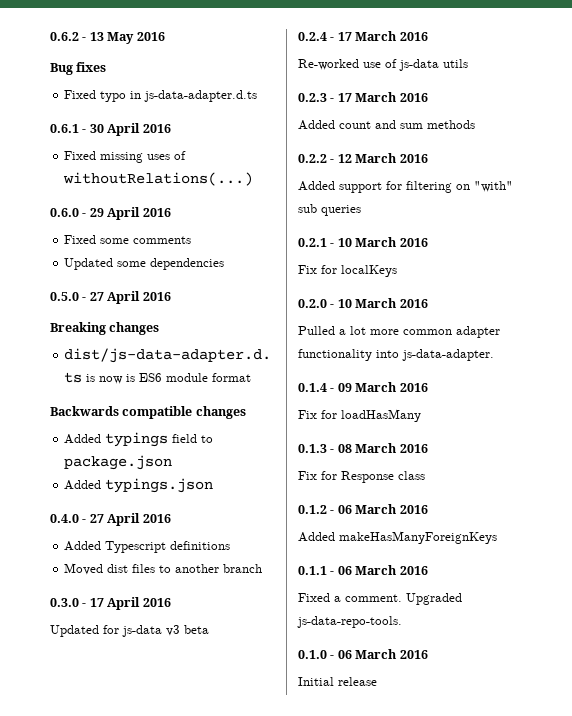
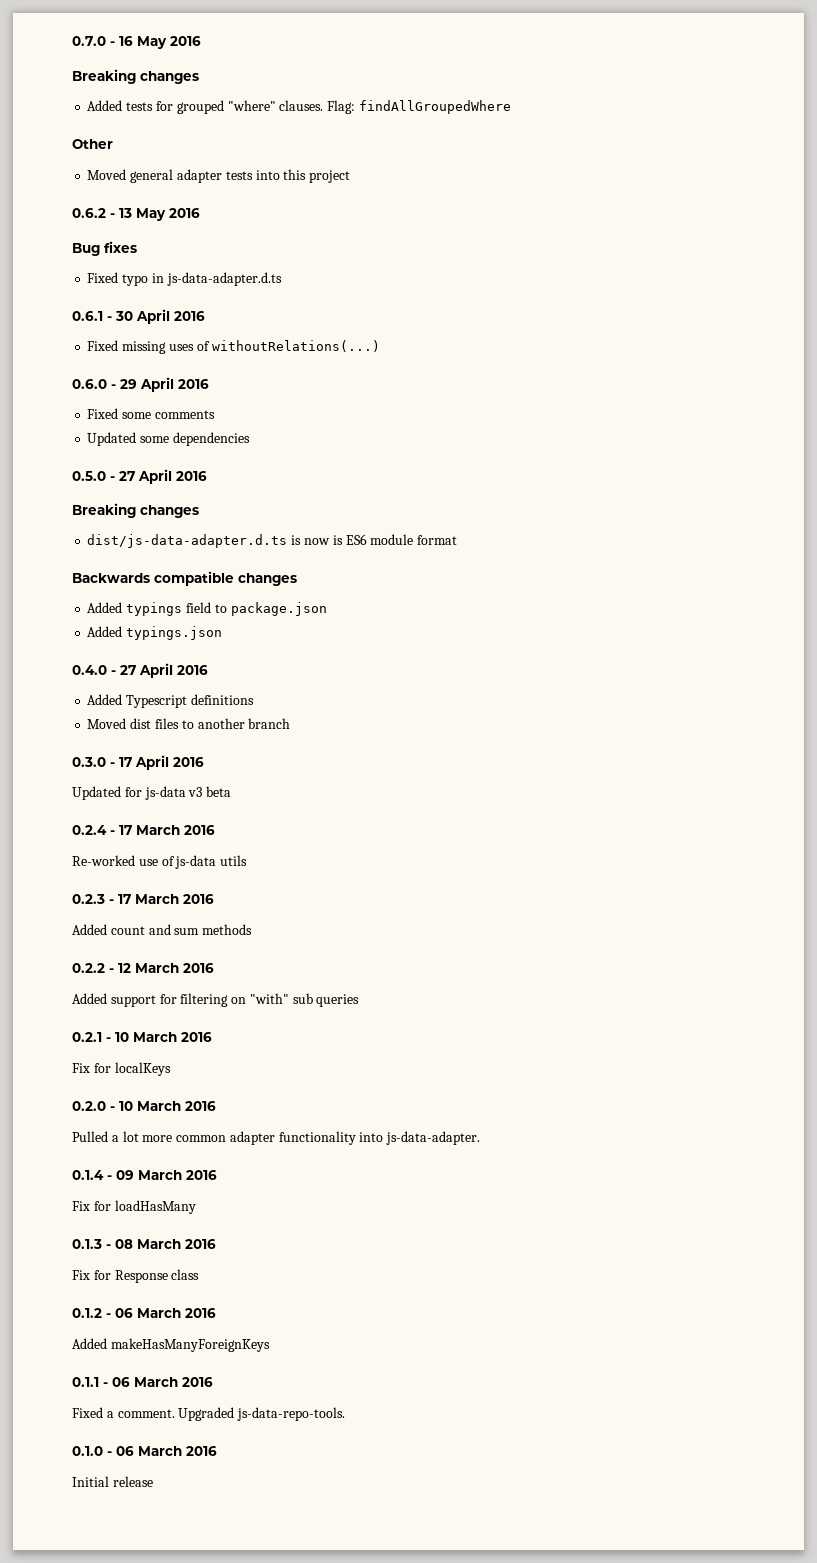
(50, 36) none -> [72,36,201,49] [72,69,199,84] [87,100,511,114] [72,139,113,149] [87,169,351,183] 0.7.0 - 16 May 2016 // Breaking changes // Added tests for grouped "where" clauses. Flag: findAllGroupedWhere // Other // Moved general adapter tests into this project //

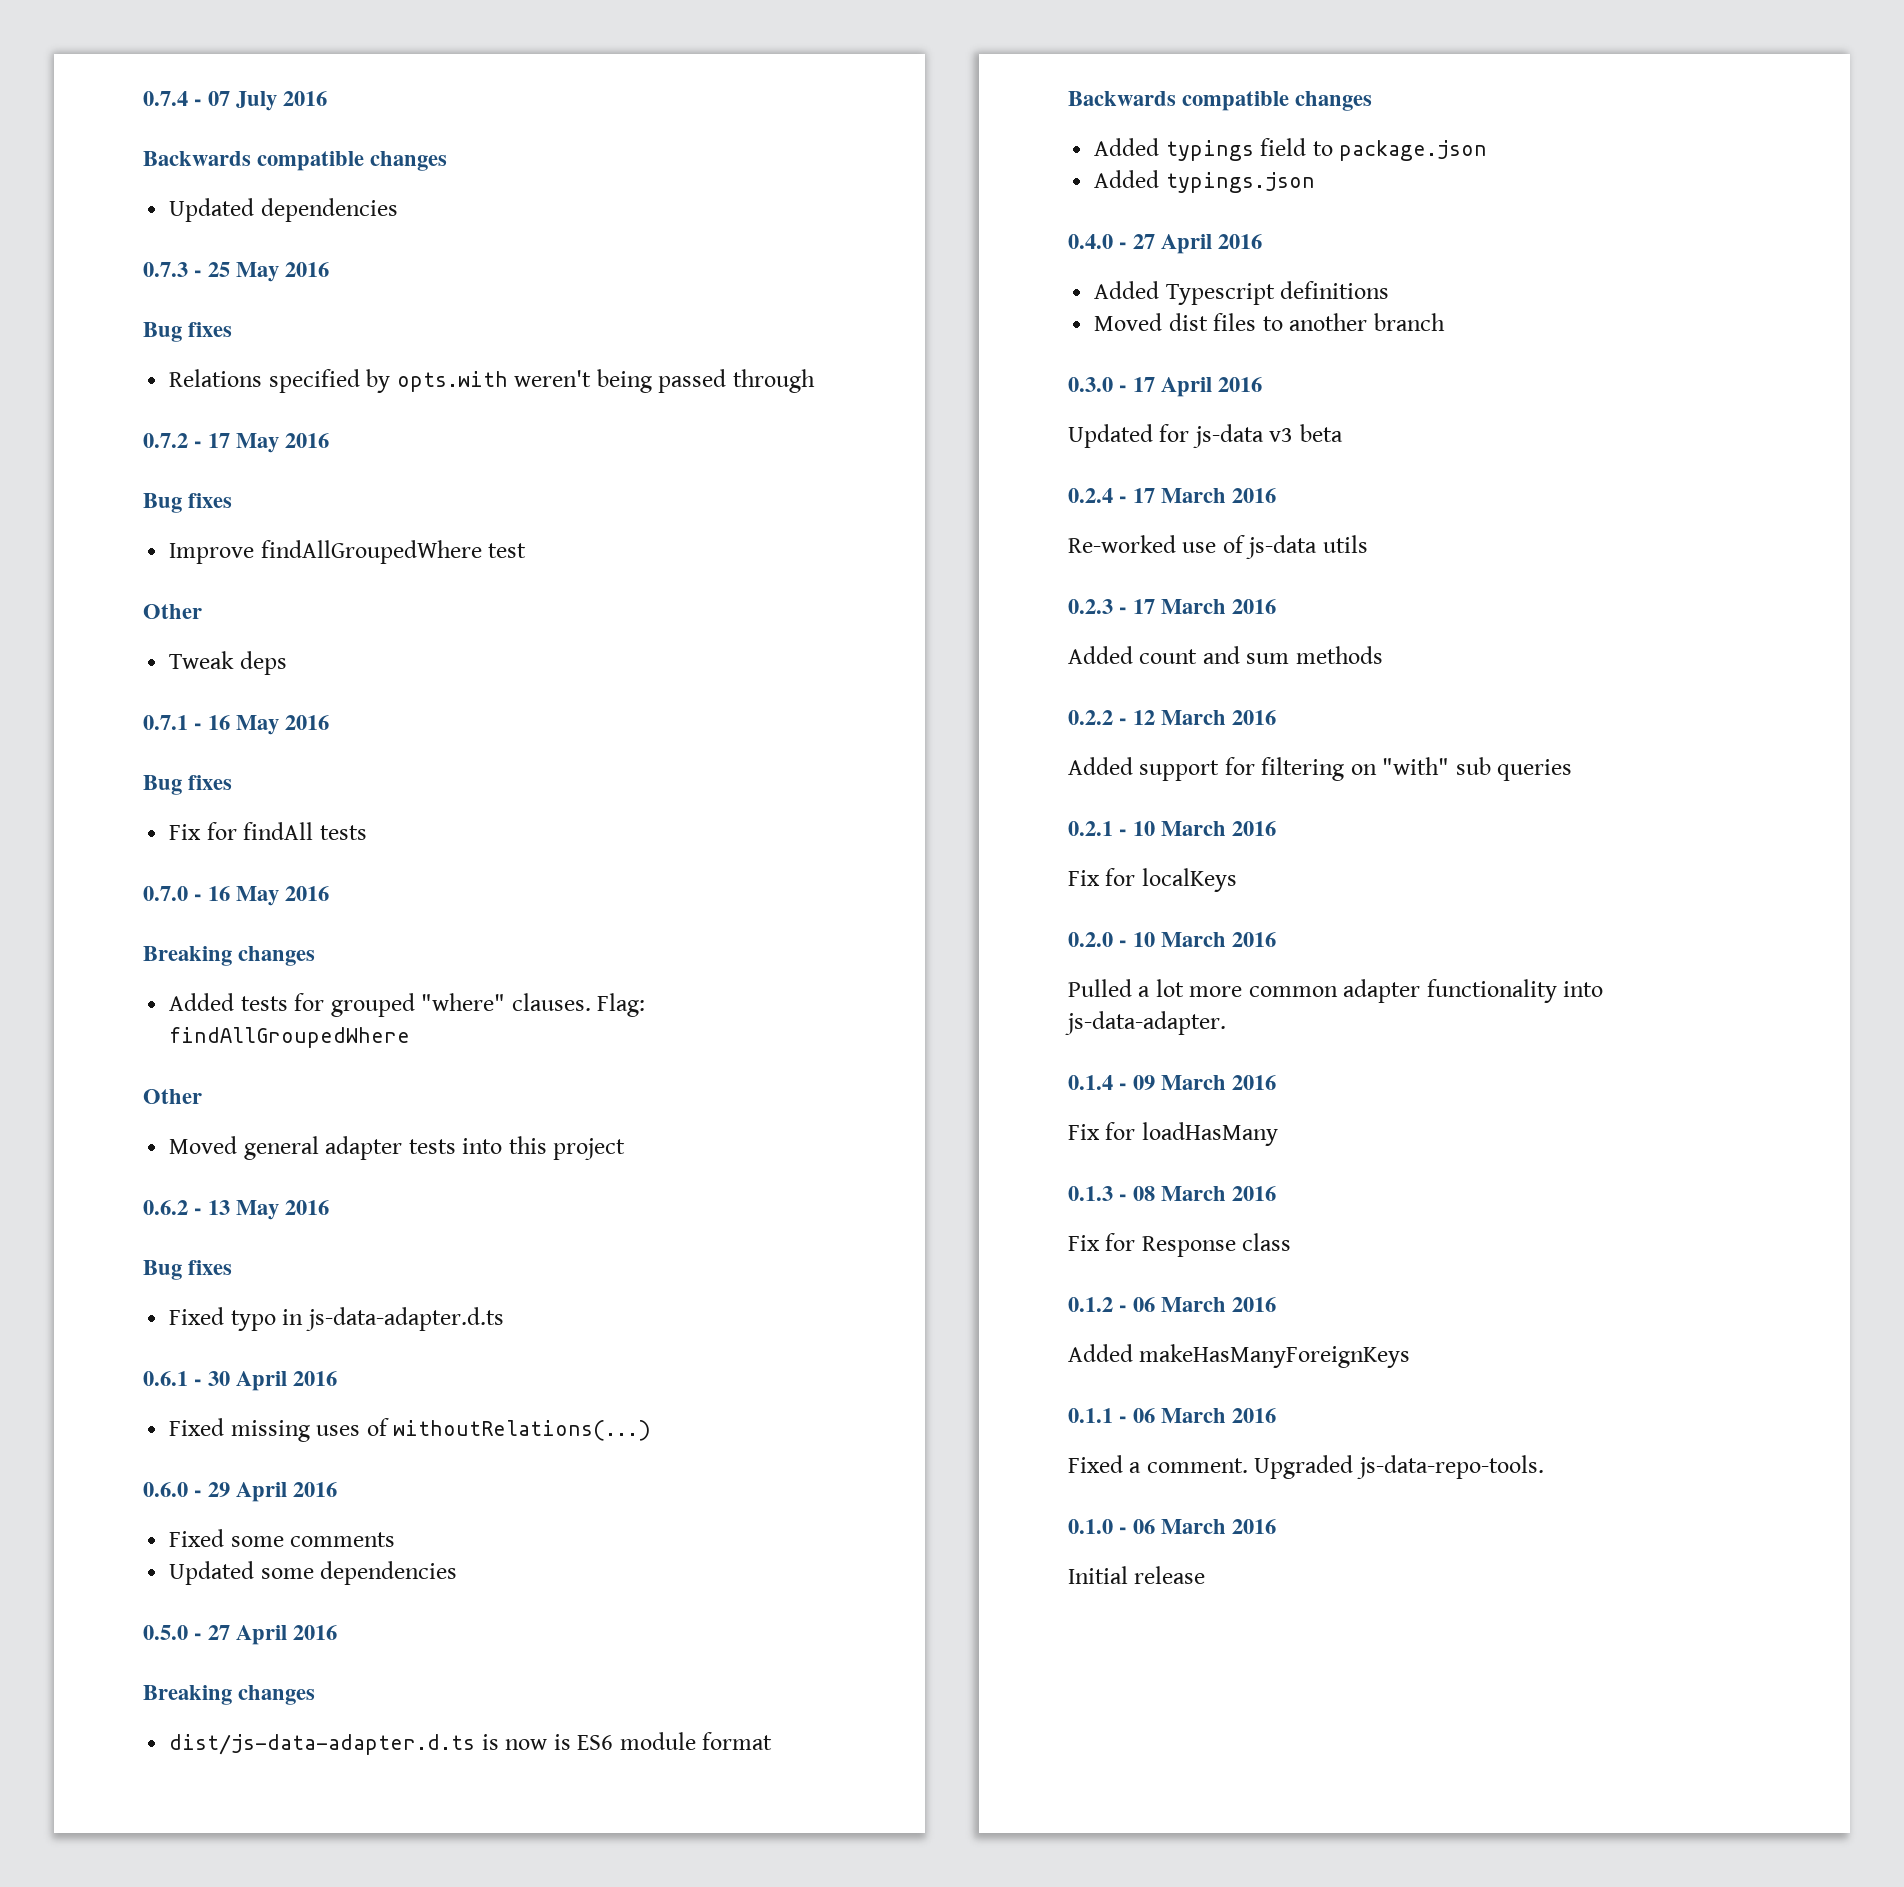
(72, 41) none -> [143,91,328,111] [143,151,448,171] [169,198,398,222] [143,262,330,282] [143,322,233,342] [169,369,815,393] [143,433,330,453] [143,493,233,513] [169,540,527,564] [143,604,202,619] [169,651,287,675] [143,715,330,735] [143,775,233,795] [169,822,367,840] 0.7.4 - 07 July 2016 // Backwards compatible changes // Updated dependencies // 0.7.3 - 25 May 2016 // Bug fixes // Relations specified by opts.with weren't being passed through // 0.7.2 - 17 May 2016 // Bug fixes // Improve findAllGroupedWhere test // Other // Tweak deps // 0.7.1 - 16 May 2016 // Bug fixes // Fix for findAll tests //

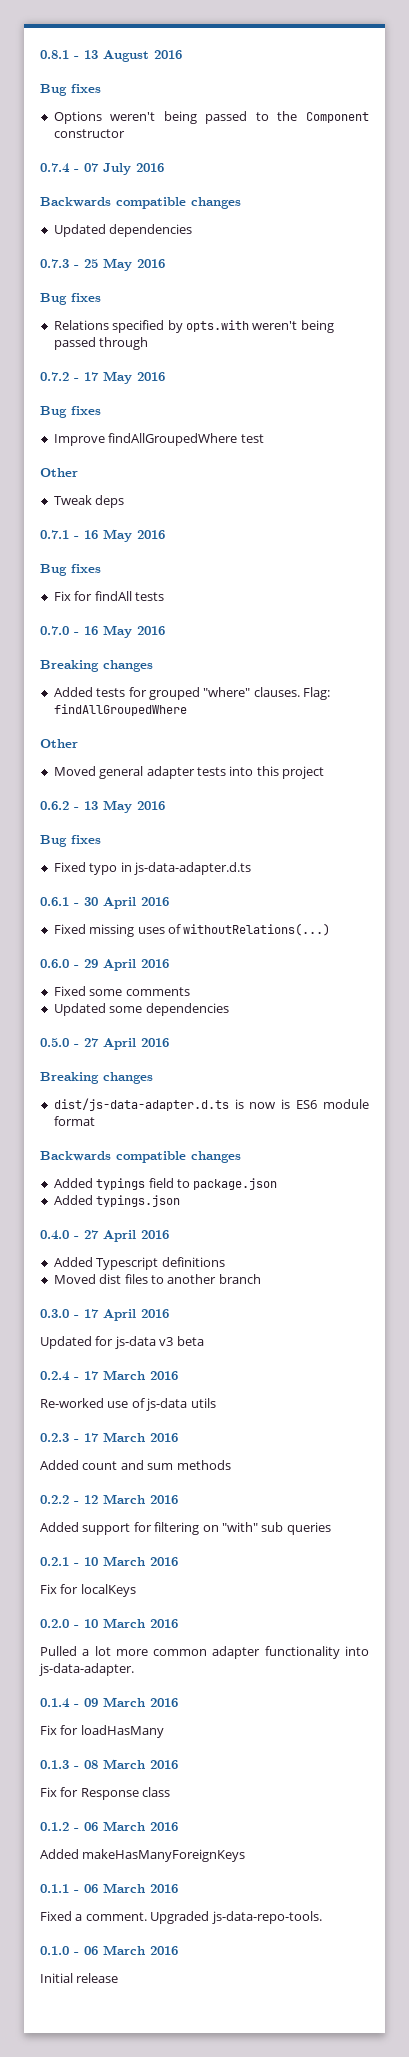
(143, 98) none -> [40,50,182,62] [40,84,101,96] [53,111,369,124] [53,129,125,138] 0.8.1 - 13 August 2016 // Bug fixes // Options weren't being passed to the Component constructor //

